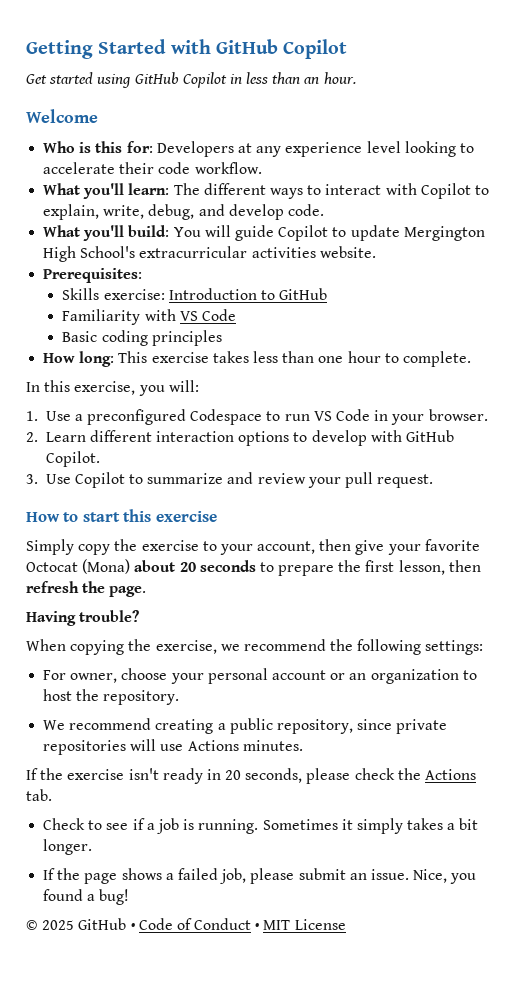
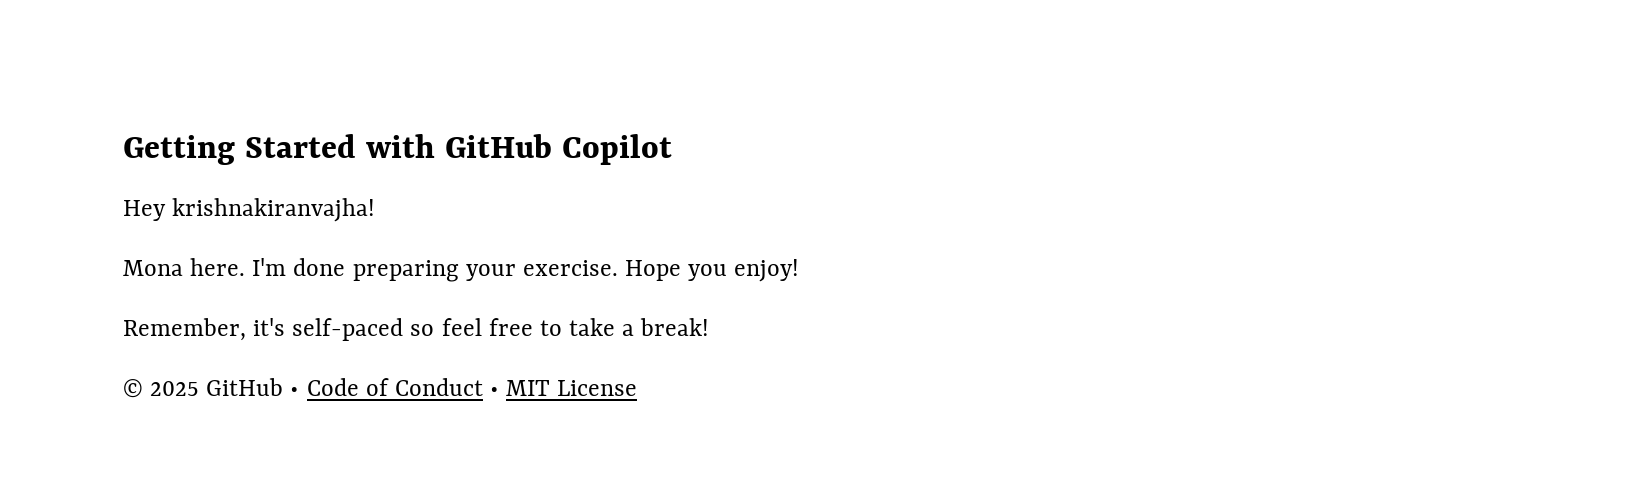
[26,72,356,88] [26,109,98,123] [43,141,474,157] [43,162,262,174] [43,183,489,199] [43,204,324,220] [43,225,485,241] [43,246,376,262] [43,268,143,283] [62,288,328,300] [62,309,236,325] [62,330,222,346] [43,351,471,367] [26,380,199,396] [26,409,488,425] [26,430,455,446] [45,451,100,467] [26,472,434,488] [26,509,217,522] [26,539,480,555] [26,559,481,576] [26,581,147,597] [26,610,140,626] [26,639,484,655] [43,668,477,684] [43,689,180,705] [43,718,448,734] [43,739,303,755] [26,768,477,784] [26,789,52,801] [43,818,479,834] [43,839,93,855] [43,868,477,884] [43,889,130,905] Get started using GitHub Copilot in less than an hour. // Welcome // Who is this for: Developers at any experience level looking to accelerate their code workflow. // What you'll learn: The different ways to interact with Copilot to explain, write, debug, and develop code. // What you'll build: You will guide Copilot to update Mergington High School's extracurricular activities website. // Prerequisites: // Skills exercise: Introduction to GitHub // Familiarity with VS Code // Basic coding principles // How long: This exercise takes less than one hour to complete. // In this exercise, you will: // 1. Use a preconfigured Codespace to run VS Code in your browser. // 2. Learn different interaction options to develop with GitHub Copilot. // 3. Use Copilot to summarize and review your pull request. // How to start this exercise // Simply copy the exercise to your account, then give your favorite Octocat (Mona) about 20 seconds to prepare the first lesson, then refresh the page. // Having trouble? // When copying the exercise, we recommend the following settings: // For owner, choose your personal account or an organization to host the repository. // We recommend creating a public repository, since private repositories will use Actions minutes. // If the exercise isn't ready in 20 seconds, please check the Actions tab. // Check to see if a job is running. Sometimes it simply takes a bit longer. // If the page shows a failed job, please submit an issue. Nice, you found a bug! -> [123,198,376,222] [123,258,800,282] [123,318,710,341] Hey krishnakiranvajha! // Mona here. I'm done preparing your exercise. Hope you enjoy! // Remember, it's self-paced so feel free to take a break!

